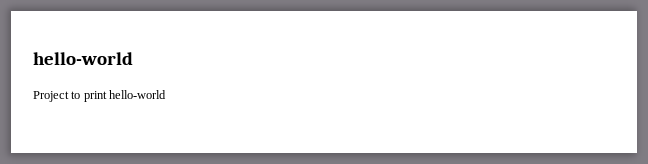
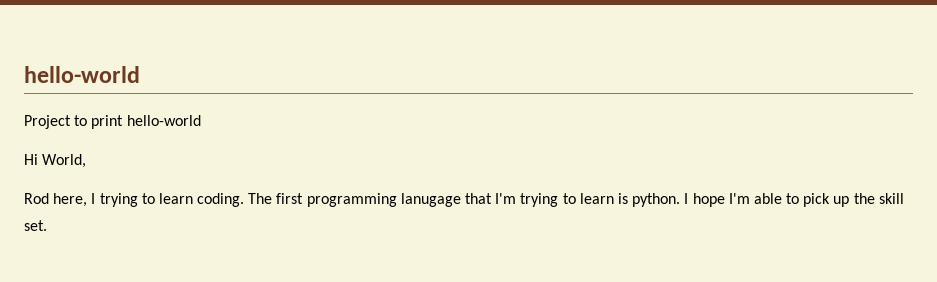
(167, 94) none -> [24,154,87,168] [24,193,904,207] [24,220,47,231] // Hi World, // Rod here, I trying to learn coding. The first programming lanugage that I'm trying to learn is python. I hope I'm able to pick up the skill set.

